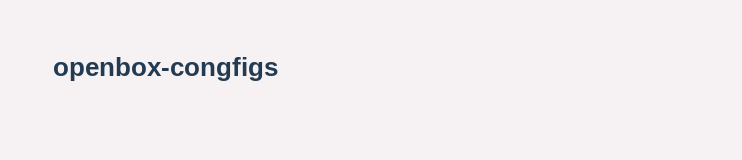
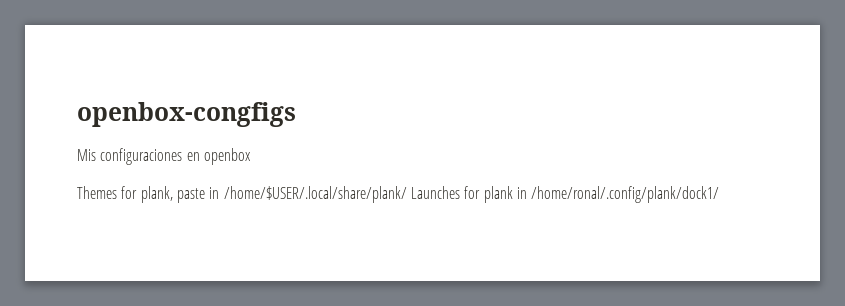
(278, 69) none -> [77,148,251,165] [77,186,720,203] // Mis configuraciones en openbox // Themes for plank, paste in /home/$USER/.local/share/plank/ Launches for plank in /home/ronal/.config/plank/dock1/

